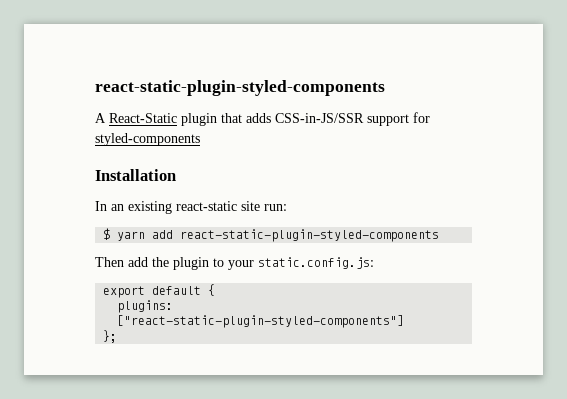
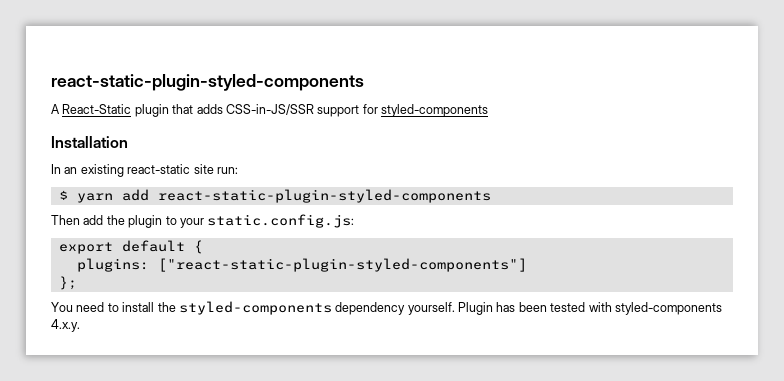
(118, 336) none -> [51,301,722,315] [51,319,80,332] // You need to install the styled-components dependency yourself. Plugin has been tested with styled-components 4.x.y.

